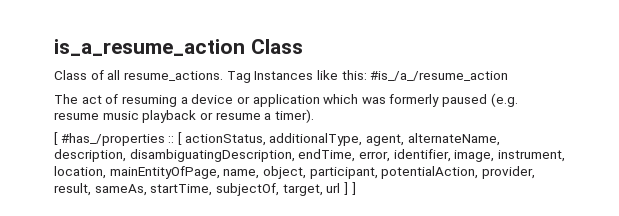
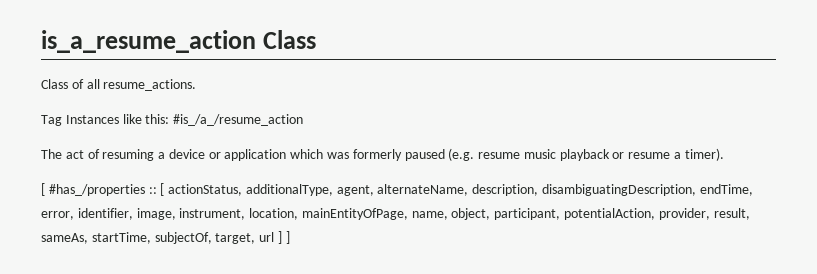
(223, 76) none -> (197, 85) //

